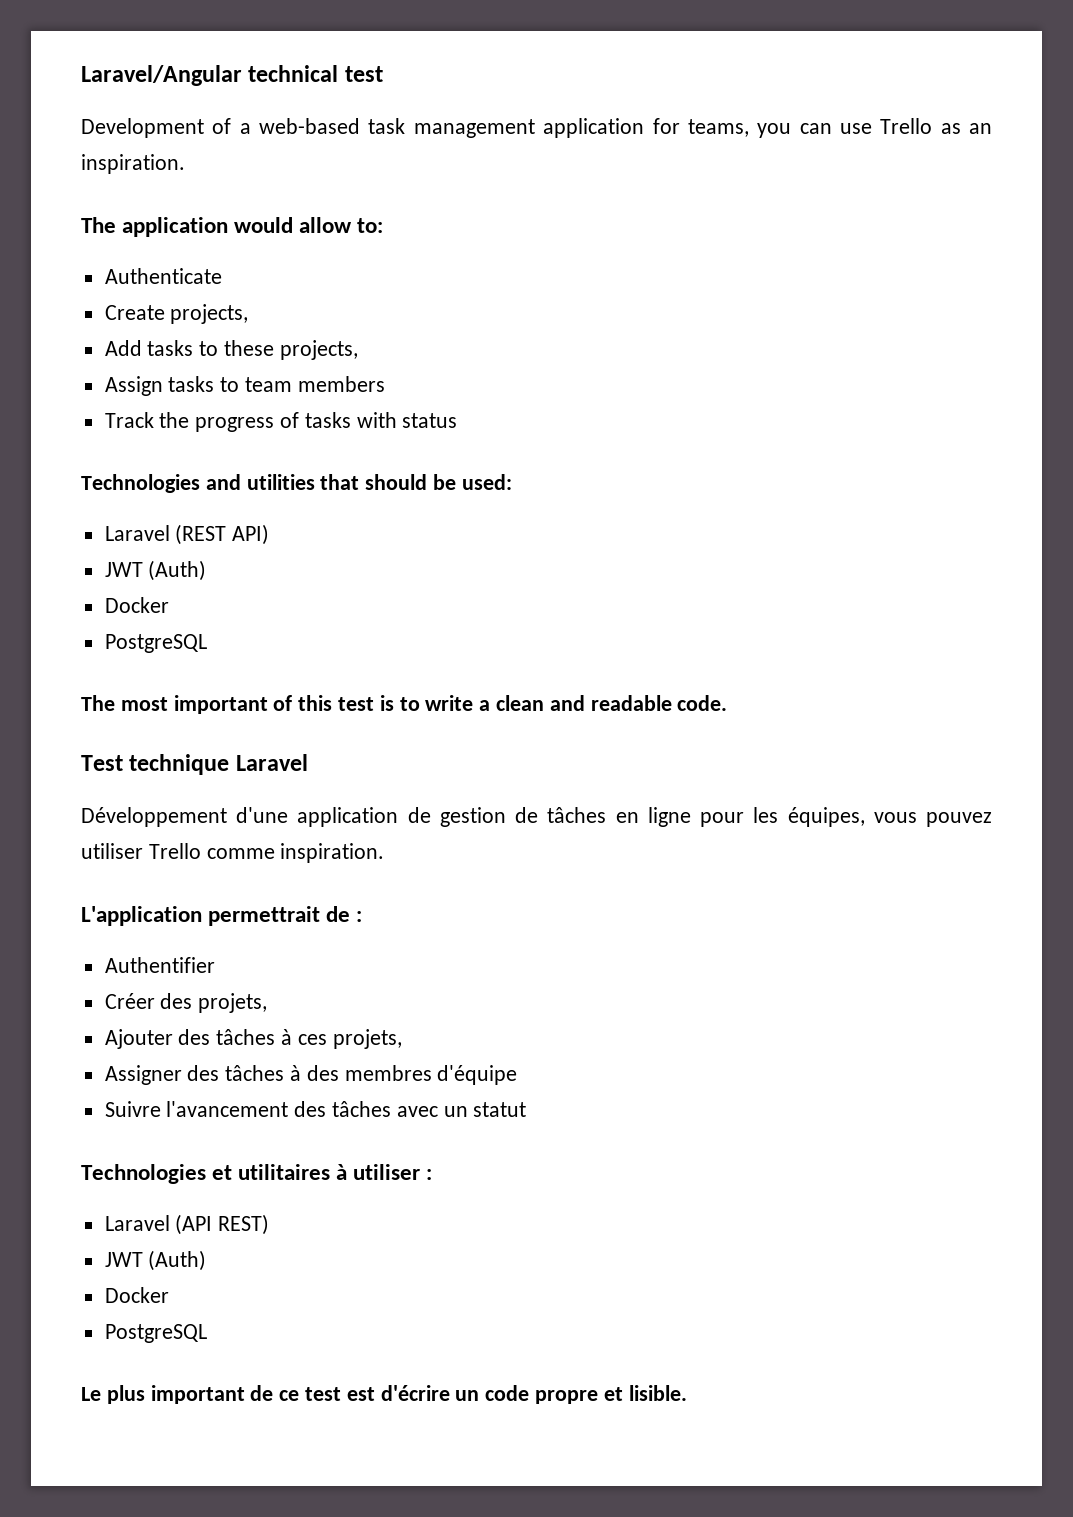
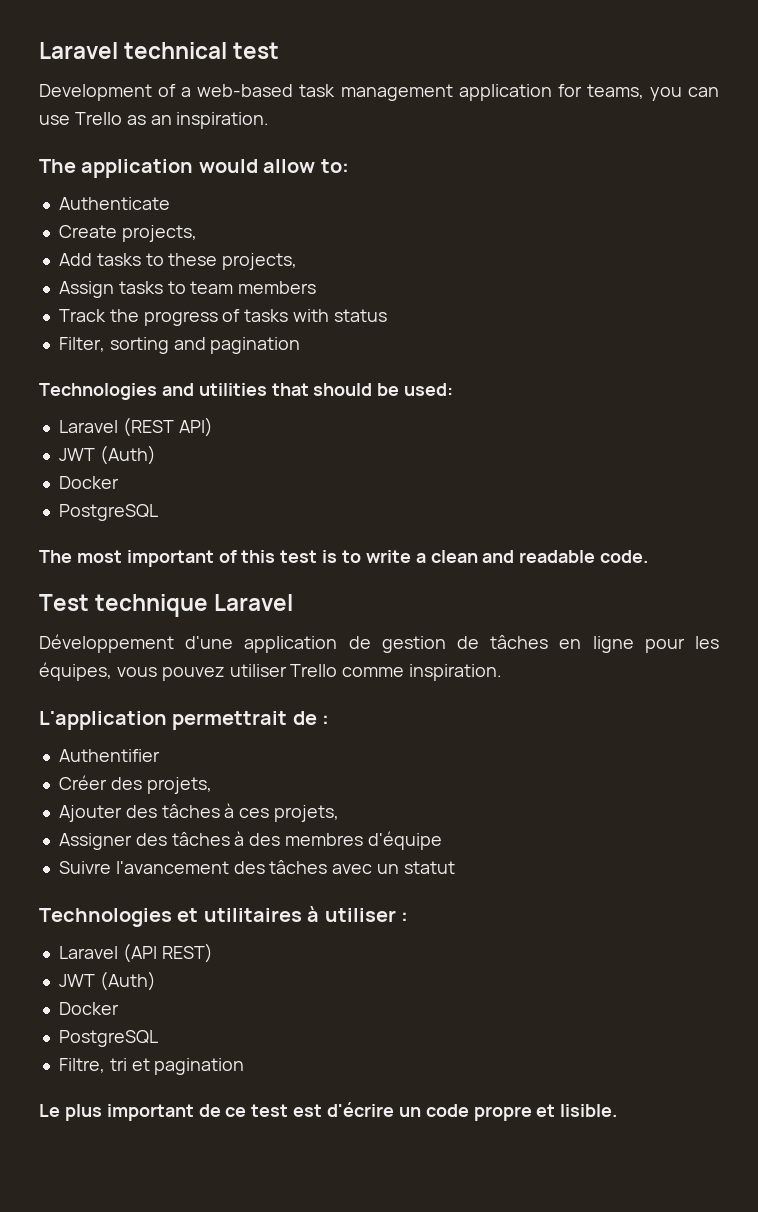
[81,65,242,86] Laravel/Angular -> [39,42,118,59] Laravel
(458, 420) none -> [58,337,301,354] // Filter, sorting and pagination
(207, 1333) none -> [58,1058,245,1075] // Filtre, tri et pagination

